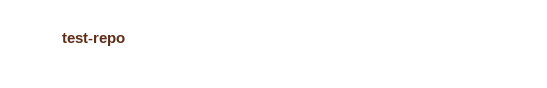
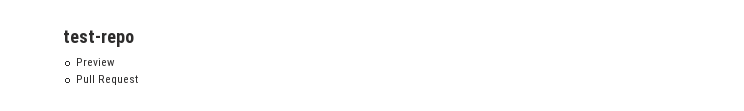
(125, 39) none -> [75,58,115,66] [75,75,138,85] // Preview // Pull Request

